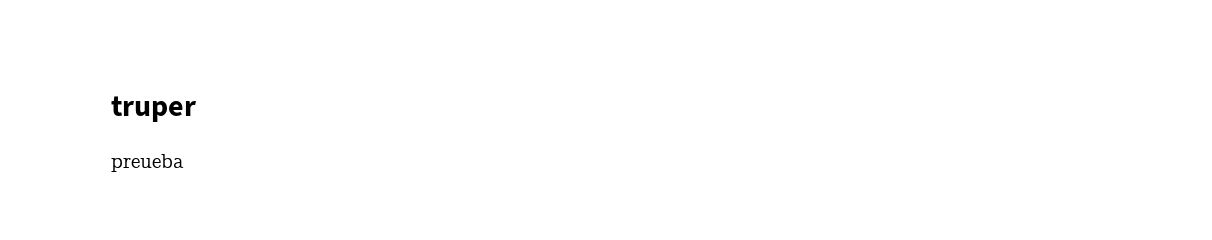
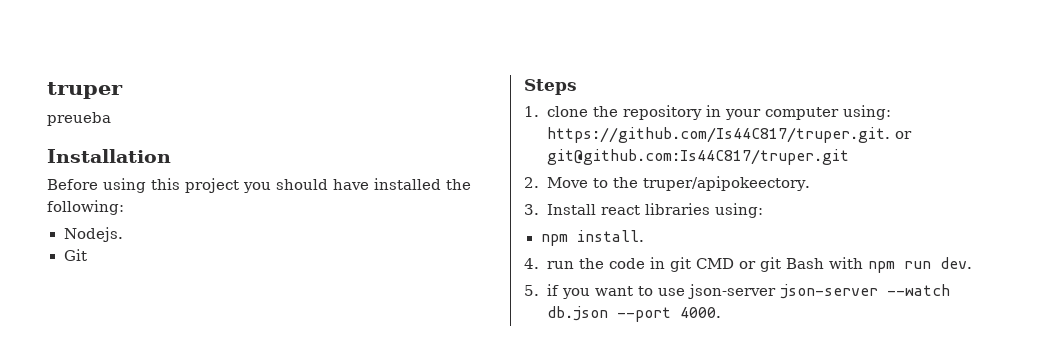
(184, 163) none -> [47,149,171,163] [47,178,471,193] [47,200,124,215] [63,227,123,242] [63,249,87,261] [524,79,577,95] [524,105,892,120] [547,127,913,143] [547,149,850,165] [524,176,811,191] [524,203,764,218] [540,230,644,246] [524,257,973,273] [524,284,951,299] [547,306,722,322] // Installation // Before using this project you should have installed the following: // Nodejs. // Git // Steps // 1. clone the repository in your computer using: https://github.com/Is44C817/truper.git. or git@github.com:Is44C817/truper.git // 2. Move to the truper/apipokeectory. // 3. Install react libraries using: // npm install. // 4. run the code in git CMD or git Bash with npm run dev. // 5. if you want to use json-server json-server --watch db.json --port 4000.

